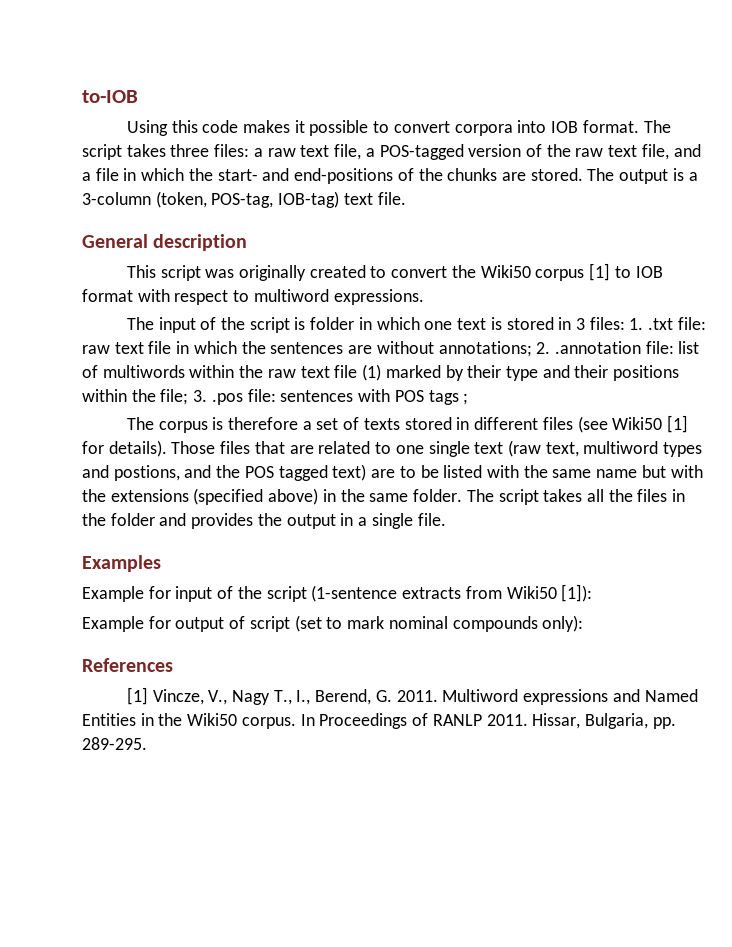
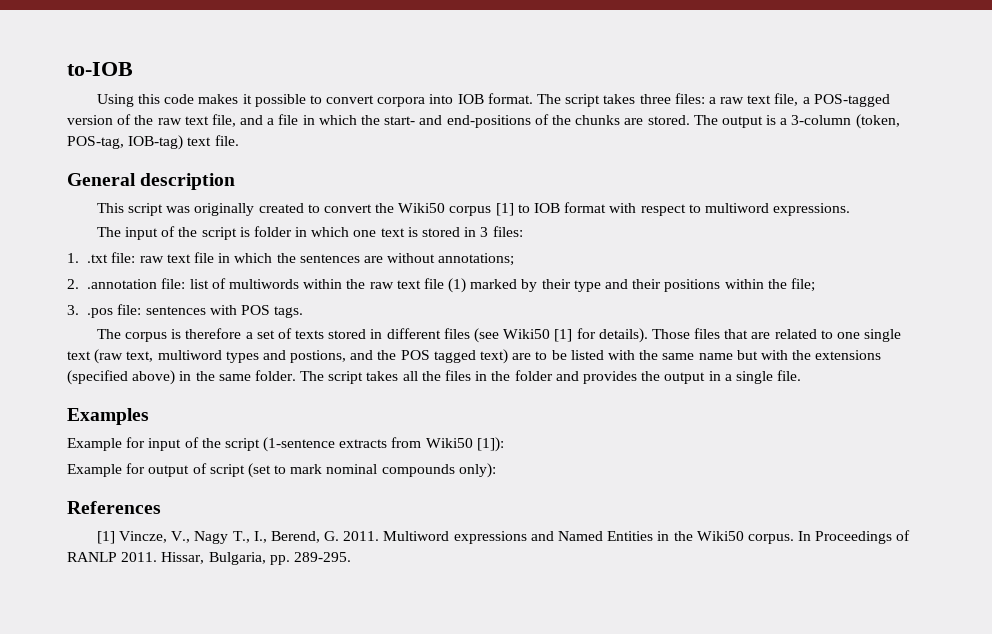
(625, 323) none -> (523, 231) //
(532, 349) none -> (515, 259) //
(189, 397) none -> (815, 285) //
[428,390,469,405] tags ; -> [274,306,304,318] tags.

